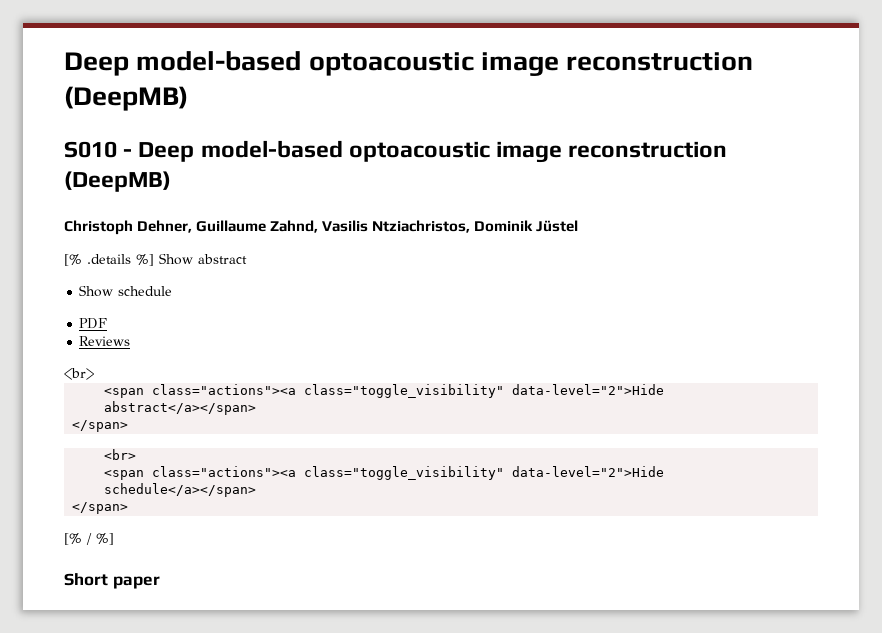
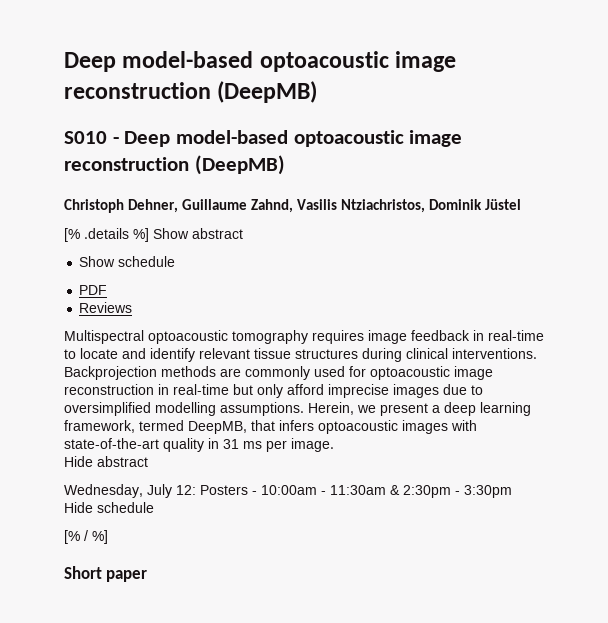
[64,368,94,380] [104,384,665,398] [104,401,257,415] [72,420,129,432] [104,449,137,460] [104,466,665,480] [104,483,257,497] [72,502,129,514] <br> // <span class="actions"><a class="toggle_visibility" data-level="2">Hide abstract</a></span> // </span> // <br> // <span class="actions"><a class="toggle_visibility" data-level="2">Hide schedule</a></span> // </span> -> [64,330,544,344] [64,348,537,362] [64,366,493,380] [64,384,483,398] [64,402,531,416] [64,420,477,434] [64,438,334,452] [64,456,148,467] [64,484,512,498] [64,502,154,513] Multispectral optoacoustic tomography requires image feedback in real-time to locate and identify relevant tissue structures during clinical interventions. Backprojection methods are commonly used for optoacoustic image reconstruction in real-time but only afford imprecise images due to oversimplified modelling assumptions. Herein, we present a deep learning framework, termed DeepMB, that infers optoacoustic images with state-of-the-art quality in 31 ms per image. // Hide abstract // Wednesday, July 12: Posters - 10:00am - 11:30am & 2:30pm - 3:30pm // Hide schedule

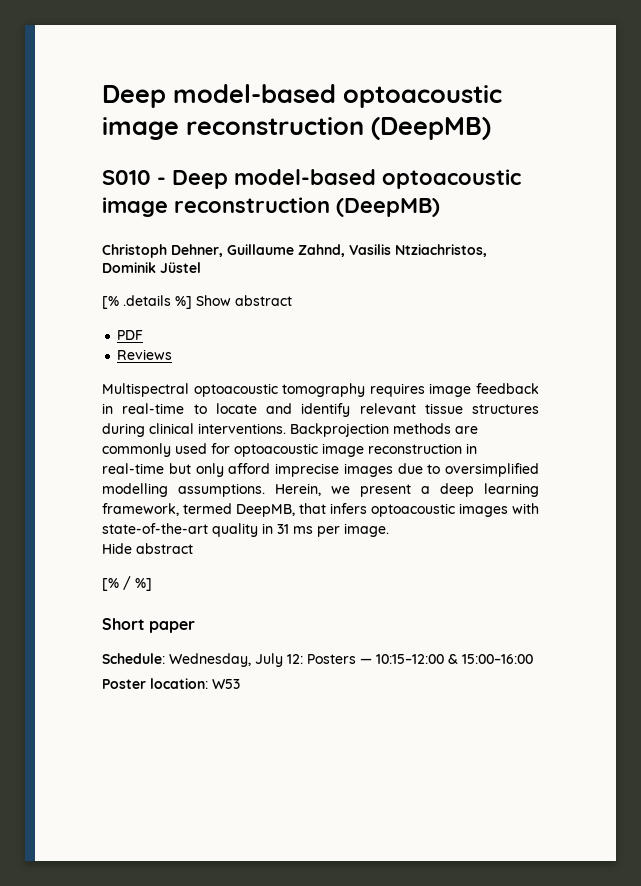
[79,256,176,267] // Show schedule -> (292, 300) none
[64,484,512,498] [64,502,154,513] // Wednesday, July 12: Posters - 10:00am - 11:30am & 2:30pm - 3:30pm // Hide schedule -> (193, 548) none
(148, 576) none -> [102,653,533,667] [102,678,240,689] // Schedule: Wednesday, July 12: Posters — 10:15–12:00 & 15:00–16:00 // Poster location: W53

